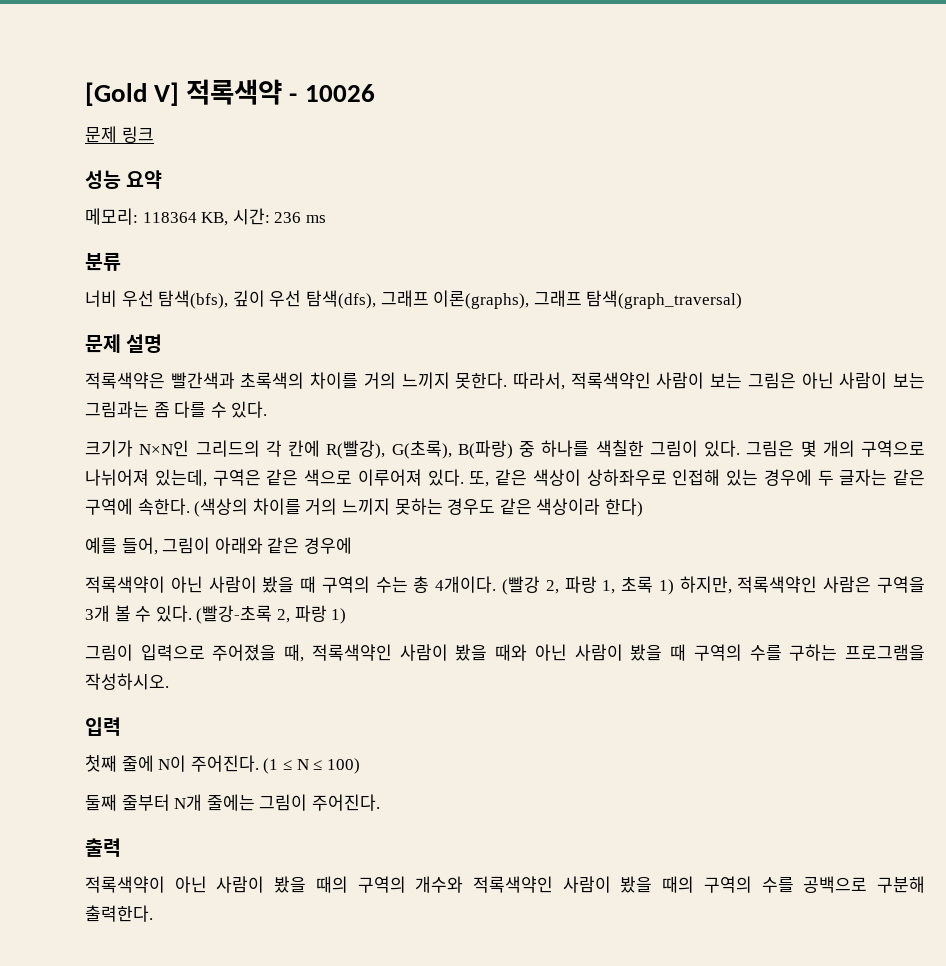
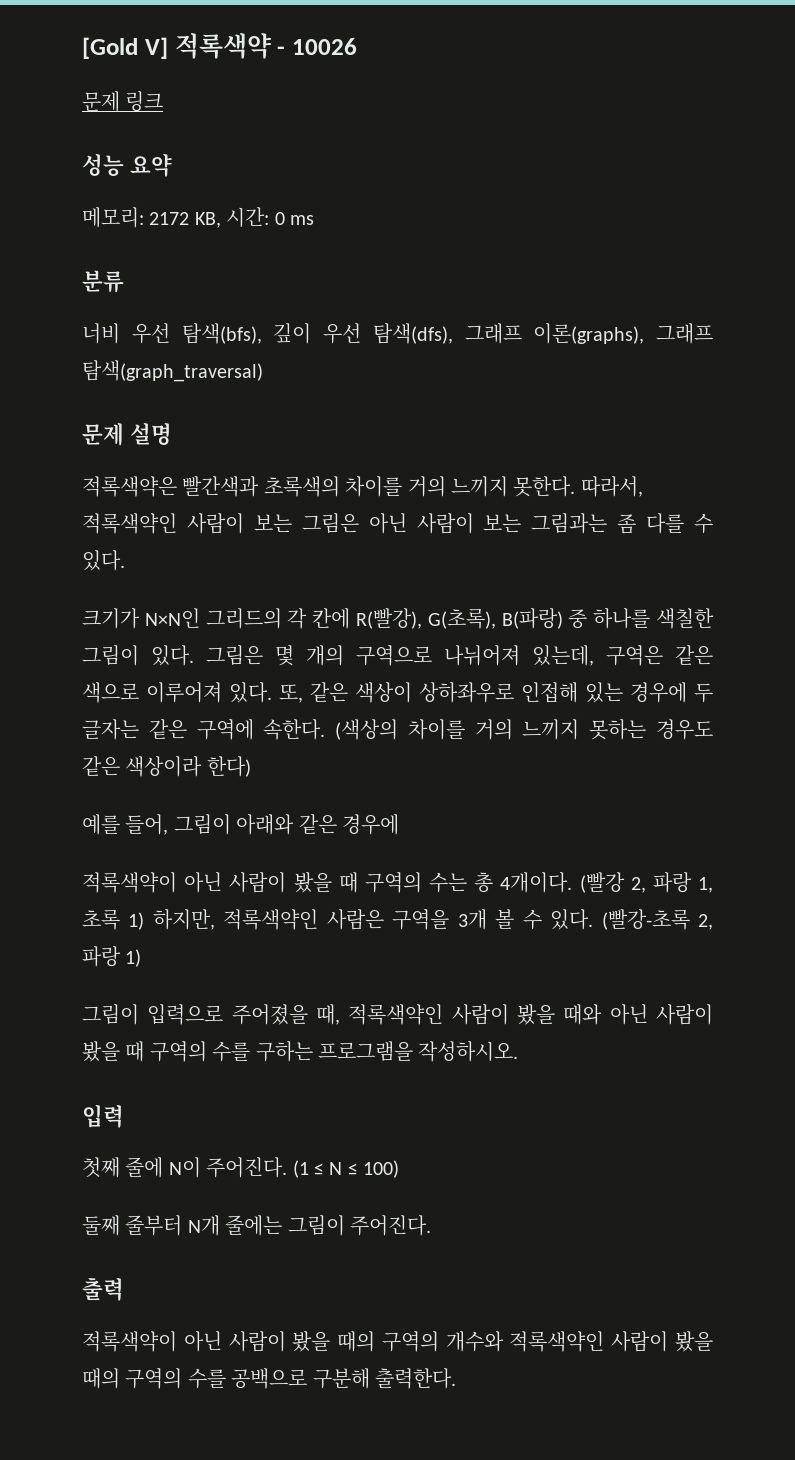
[142,212,197,223] 118364 -> [149,212,190,225] 2172
[274,212,302,223] 236 -> [274,212,285,225] 0

